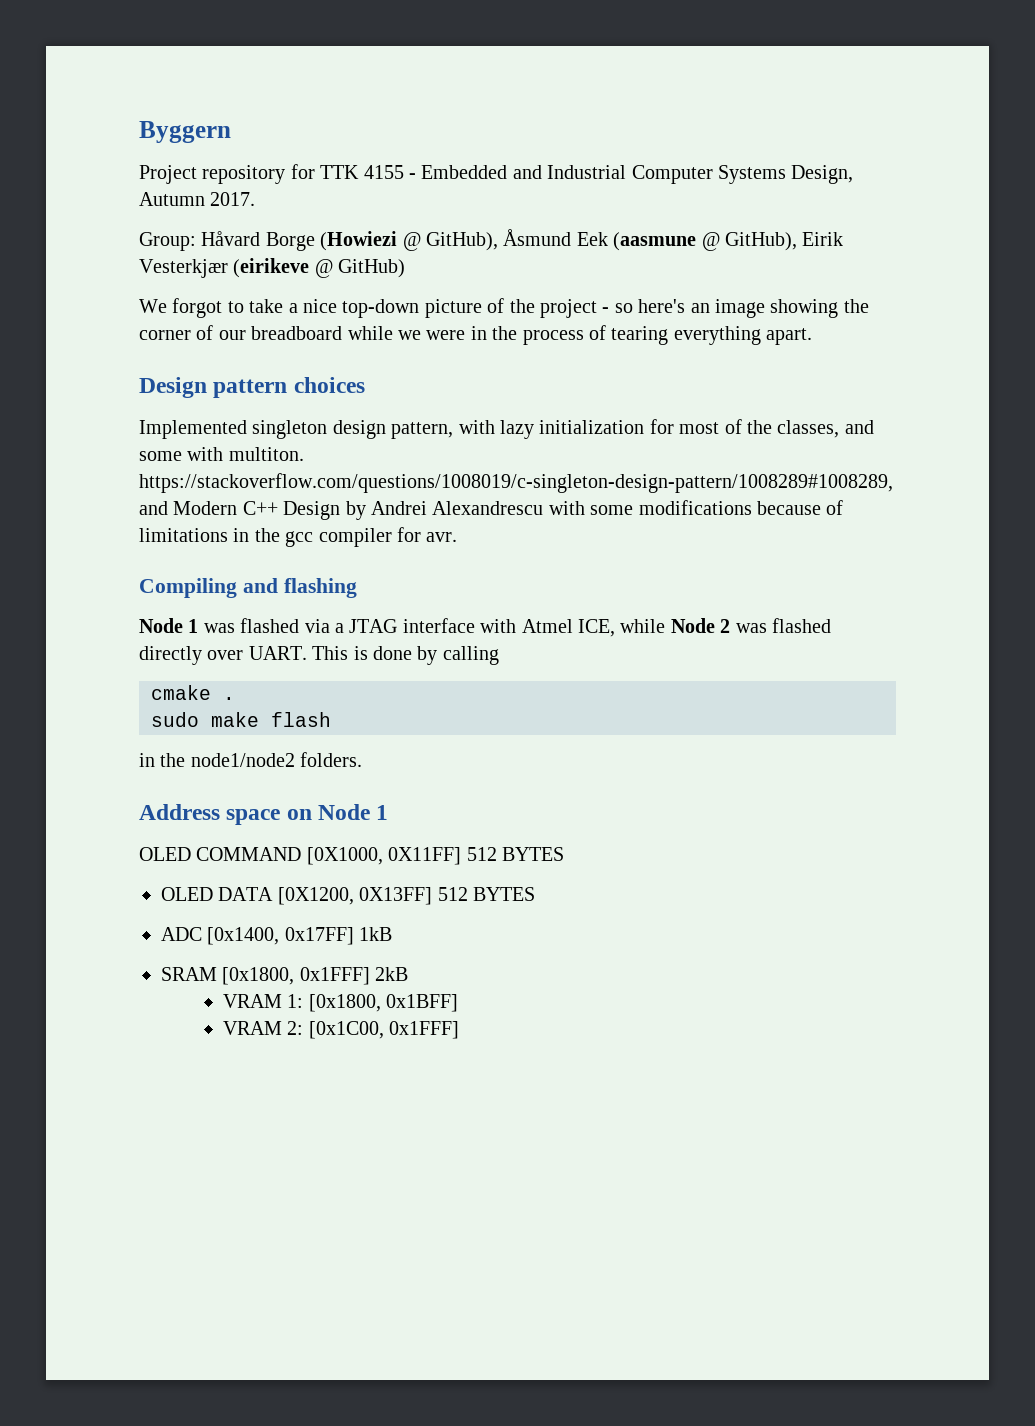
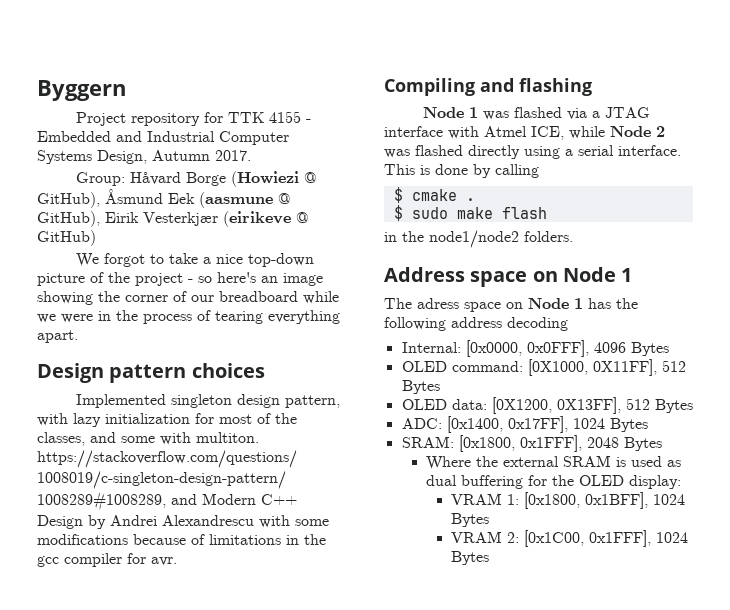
[207,646,307,660] over UART. -> [524,145,681,159] using a serial interface.
(499, 655) none -> [393,187,403,203] $
(235, 698) none -> [393,205,403,221] $
[139,847,564,865] [161,887,535,905] [161,927,393,945] [161,967,409,985] OLED COMMAND [0X1000, 0X11FF] 512 BYTES // OLED DATA [0X1200, 0X13FF] 512 BYTES // ADC [0x1400, 0x17FF] 1kB // SRAM [0x1800, 0x1FFF] 2kB -> [384,298,638,312] [384,317,568,331] [401,340,669,357] [401,359,686,376] [401,380,440,394] [401,397,693,414] [401,416,648,433] [401,435,662,452] [426,455,682,470] [426,475,682,489] The adress space on Node 1 has the following address decoding // Internal: [0x0000, 0x0FFF], 4096 Bytes // OLED command: [0X1000, 0X11FF], 512 Bytes // OLED data: [0X1200, 0X13FF], 512 Bytes // ADC: [0x1400, 0x17FF], 1024 Bytes // SRAM: [0x1800, 0x1FFF], 2048 Bytes // Where the external SRAM is used as dual buffering for the OLED display:
[386,994,459,1012] 0x1BFF] -> [585,492,686,509] [451,513,490,527] 0x1BFF], 1024 Bytes
[389,1021,460,1039] 0x1FFF] -> [589,530,689,547] [451,551,490,565] 0x1FFF], 1024 Bytes

